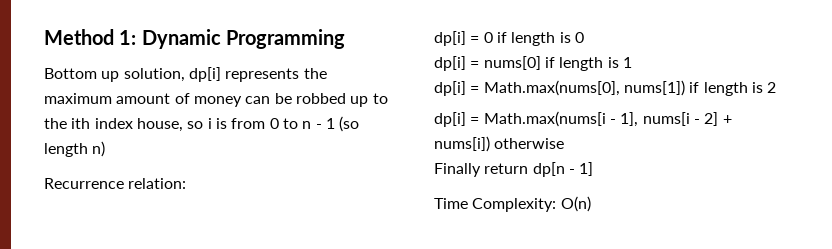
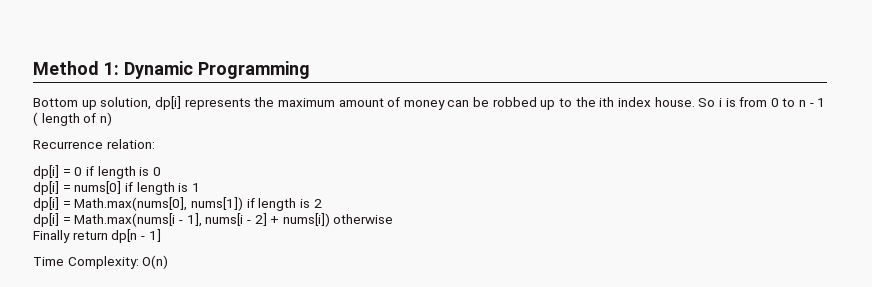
[136,118,204,132] house, so -> [654,97,716,107] house. So
[339,116,360,132] [44,143,88,157] (so length -> [33,112,97,126] ( length of

